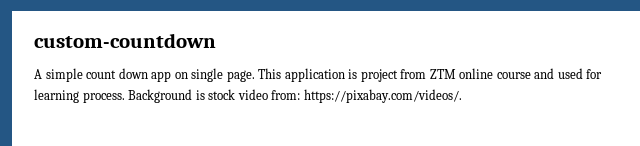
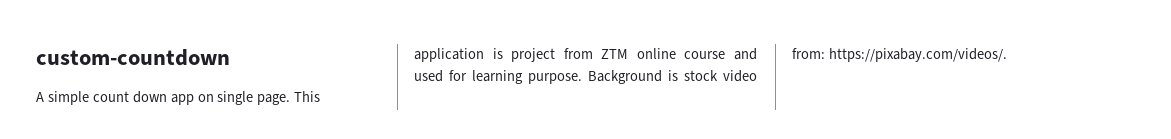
[82,92,125,103] process. -> [528,73,582,84] purpose.

